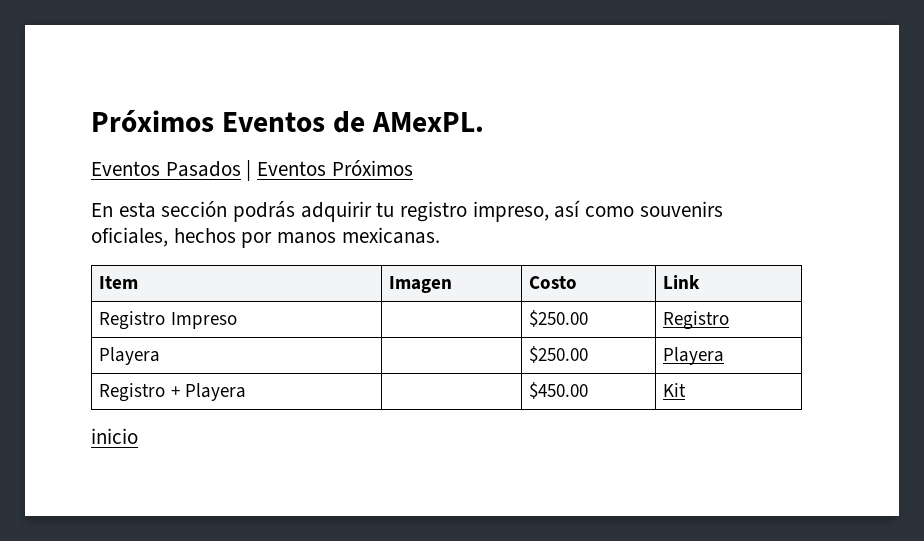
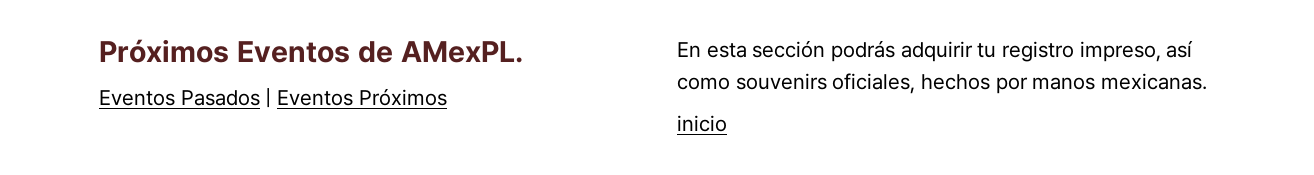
[99,276,139,289] [389,276,453,293] [529,276,578,289] [663,275,701,289] [99,311,237,330] [529,310,589,327] [663,311,730,330] [99,347,161,365] [529,346,589,363] [663,347,725,365] [99,383,246,402] [529,382,589,399] [663,383,687,397] // Item | Imagen | Costo | Link // Registro Impreso | | $250.00 | Registro // Playera | | $250.00 | Playera // Registro + Playera | | $450.00 | Kit -> (1208, 81) none

